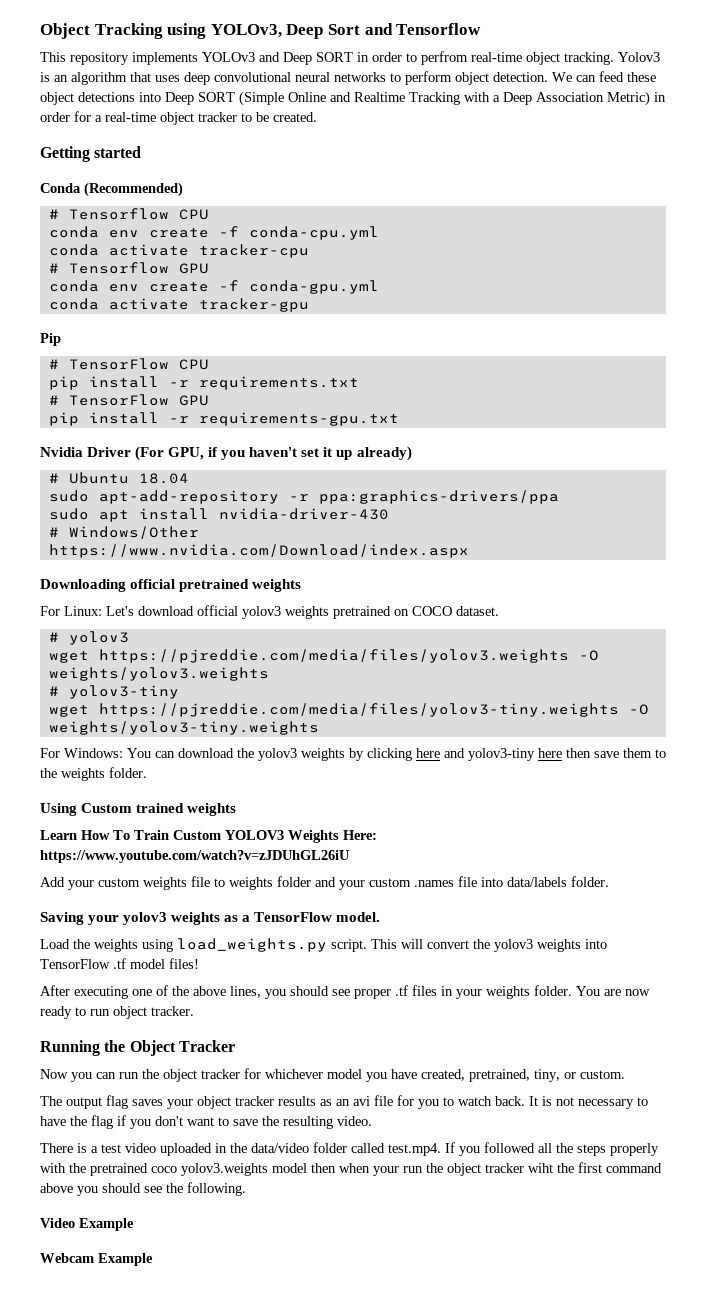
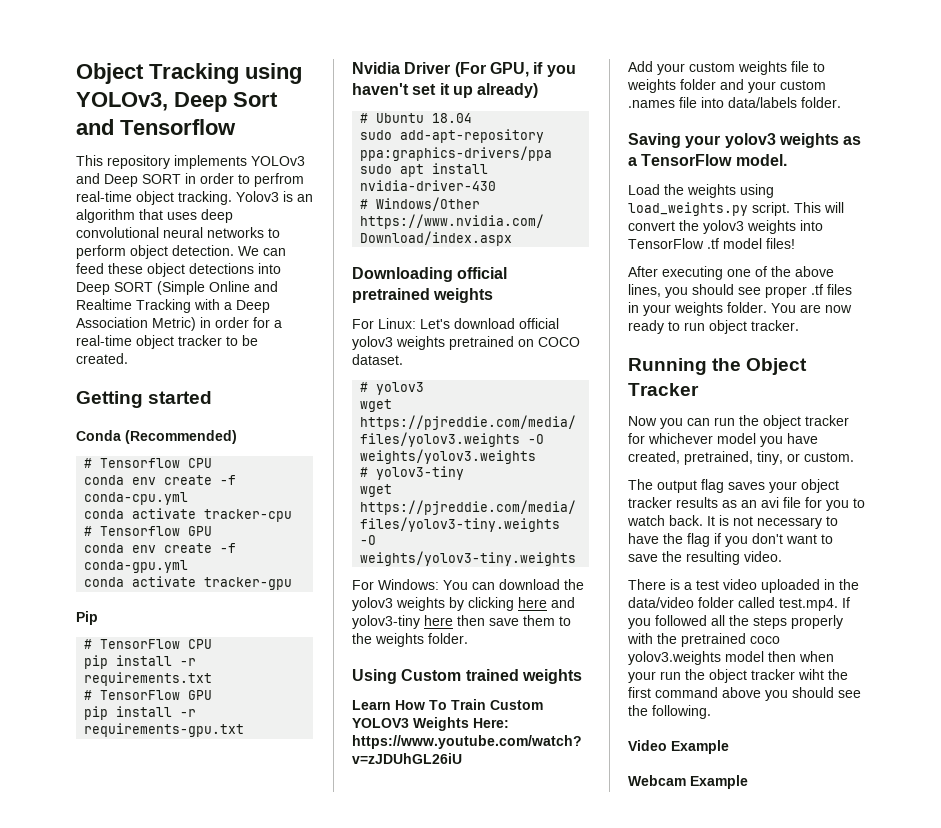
[98,490,309,504] apt-add-repository -r -> [400,129,545,143] add-apt-repository

